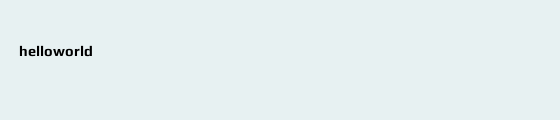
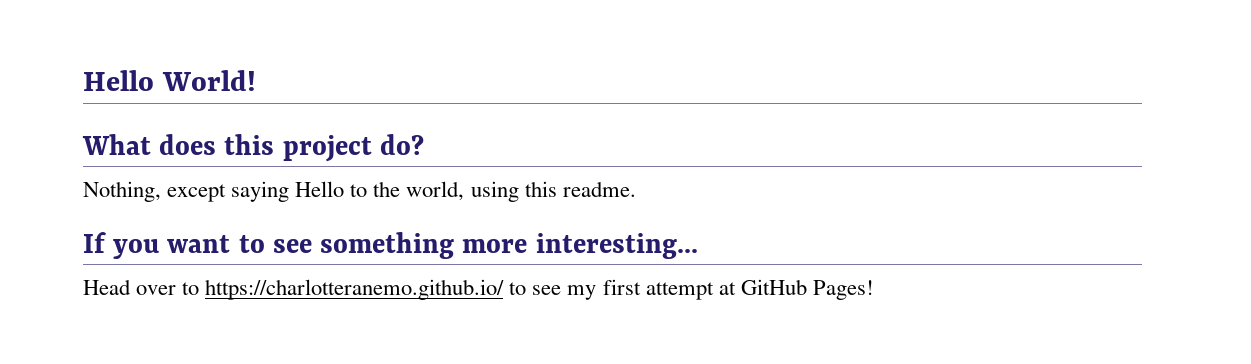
[19,45,93,57] helloworld -> [83,70,256,91] [82,134,424,162] [83,181,636,202] [83,232,698,259] [83,279,874,300] Hello World! // What does this project do? // Nothing, except saying Hello to the world, using this readme. // If you want to see something more interesting... // Head over to https://charlotteranemo.github.io/ to see my first attempt at GitHub Pages!

